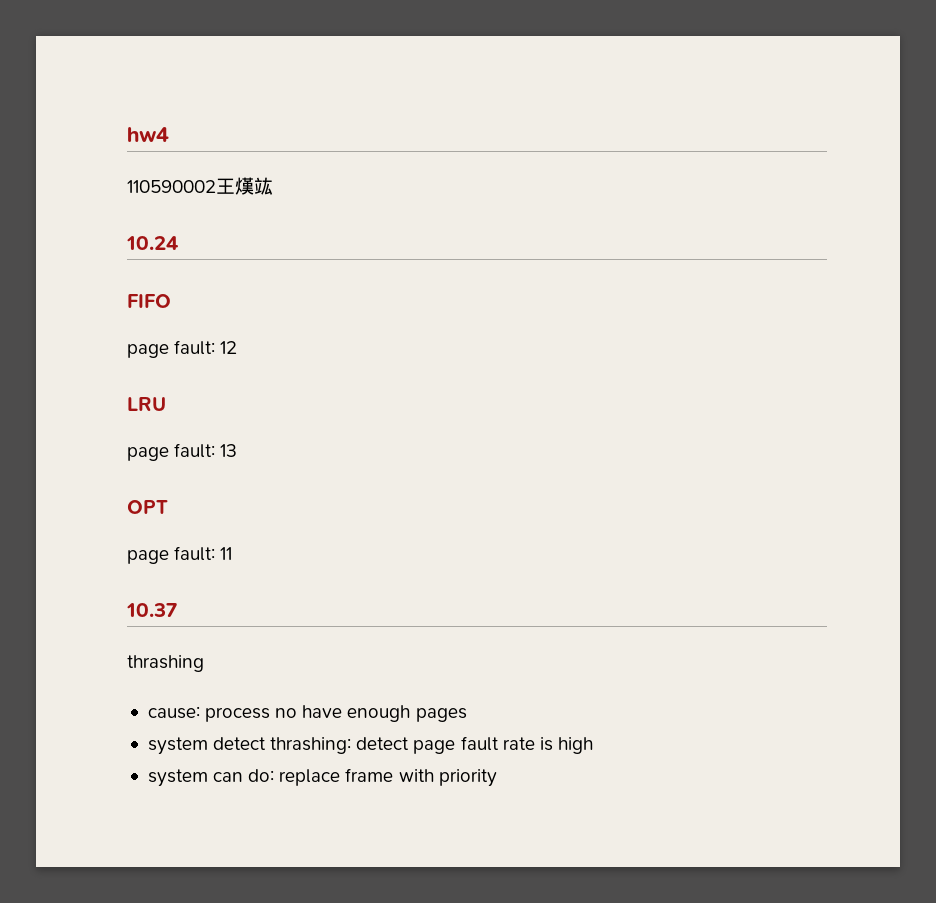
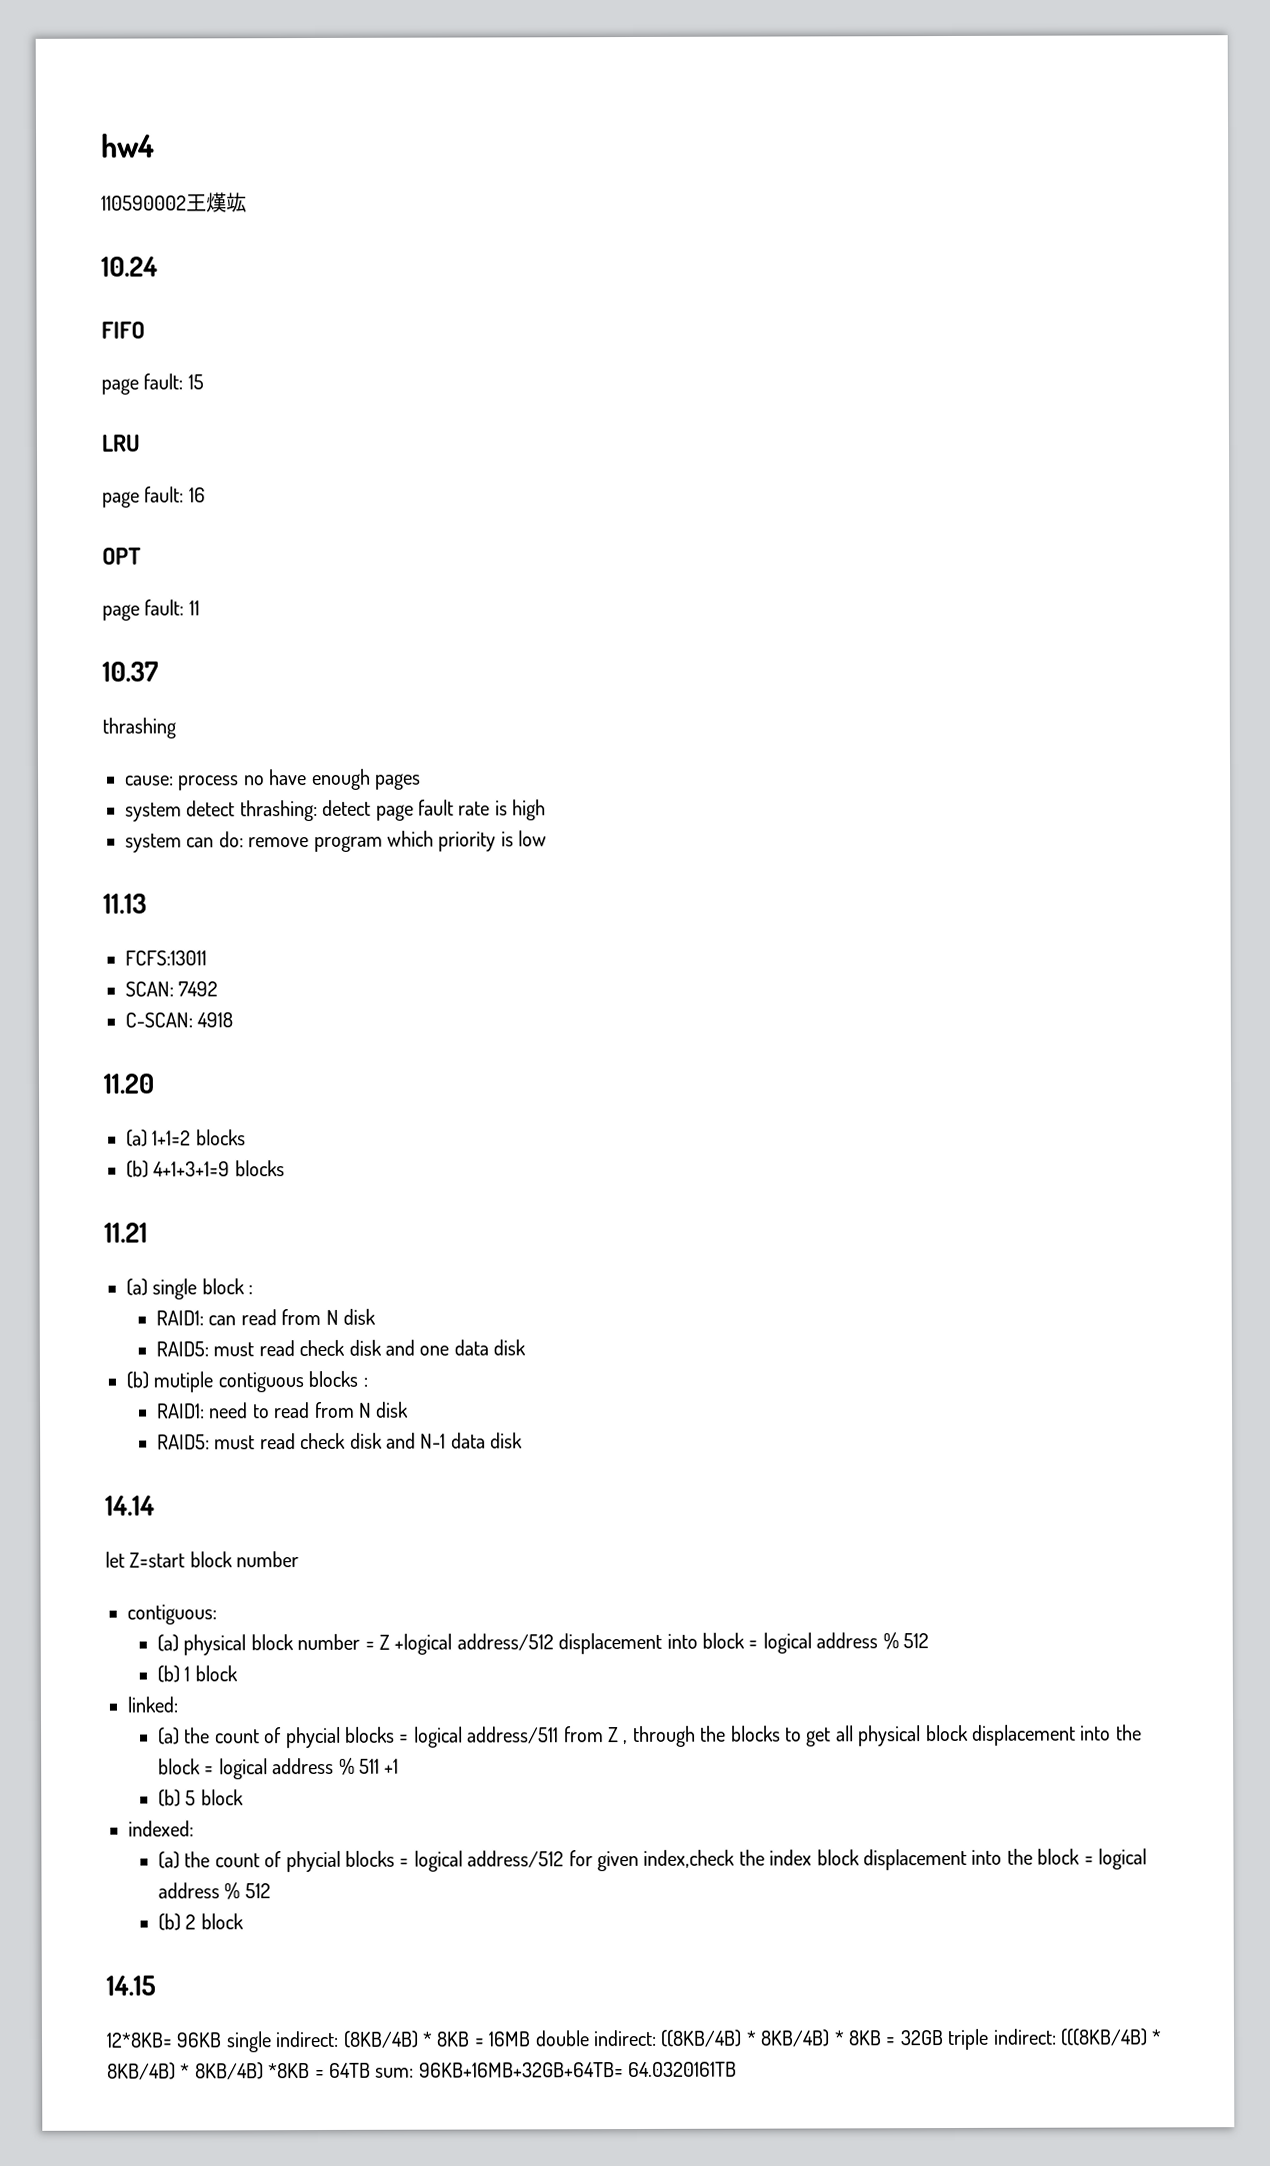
[220,341,238,354] 12 -> [187,374,204,390] 15
[220,444,238,457] 13 -> [188,487,206,503] 16
[279,768,497,787] replace frame with priority -> [248,830,548,853] [103,893,147,914] [125,950,207,966] [125,981,219,997] [125,1012,234,1028] [103,1073,155,1094] [126,1129,246,1147] [126,1160,285,1178] [104,1222,148,1243] [126,1278,254,1300] [156,1308,377,1326] [156,1339,527,1357] [126,1370,368,1393] [157,1401,410,1419] [157,1432,524,1450] [105,1495,155,1516] [105,1551,300,1568] [127,1604,217,1625] [157,1632,930,1656] [157,1665,238,1683] [127,1696,178,1713] [158,1724,1142,1749] [158,1757,400,1780] [158,1789,244,1807] [128,1820,194,1837] [158,1848,1148,1873] [158,1882,271,1900] [158,1913,244,1931] [106,1975,156,1996] [106,2028,1163,2053] [107,2061,738,2080] remove program which priority is low // 11.13 // FCFS:13011 // SCAN: 7492 // C-SCAN: 4918 // 11.20 // (a) 1+1=2 blocks // (b) 4+1+3+1=9 blocks // 11.21 // (a) single block : // RAID1: can read from N disk // RAID5: must read check disk and one data disk // (b) mutiple contiguous blocks : // RAID1: need to read from N disk // RAID5: must read check disk and N-1 data disk // 14.14 // let Z=start block number // contiguous: // (a) physical block number = Z +logical address/512 displacement into block = logical address % 512 // (b) 1 block // linked: // (a) the count of phycial blocks = logical address/511 from Z , through the blocks to get all physical block displacement into the block = logical address % 511 +1 // (b) 5 block // indexed: // (a) the count of phycial blocks = logical address/512 for given index,check the index block displacement into the block = logical address % 512 // (b) 2 block // 14.15 // 12*8KB= 96KB single indirect: (8KB/4B) * 8KB = 16MB double indirect: ((8KB/4B) * 8KB/4B) * 8KB = 32GB triple indirect: (((8KB/4B) * 8KB/4B) * 8KB/4B) *8KB = 64TB sum: 96KB+16MB+32GB+64TB= 64.0320161TB

